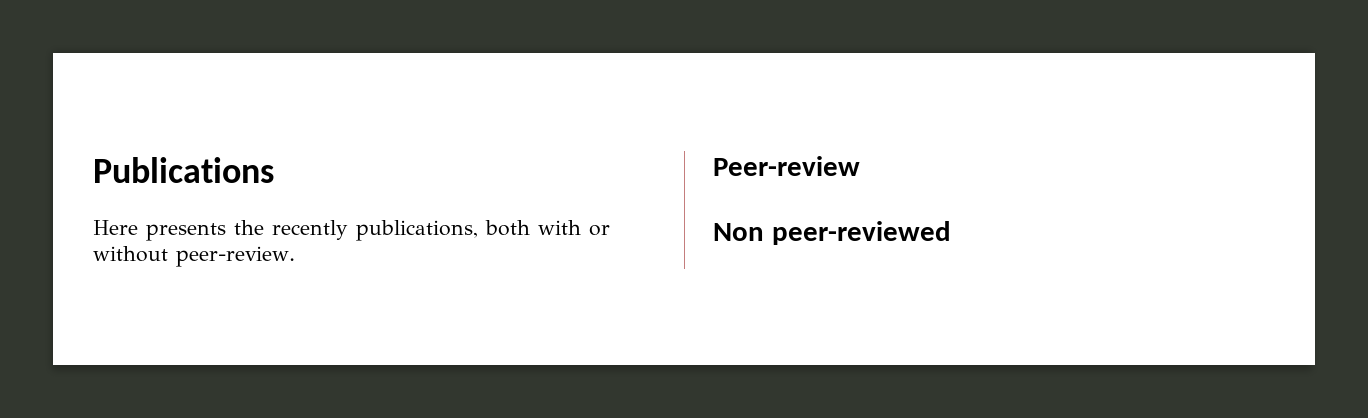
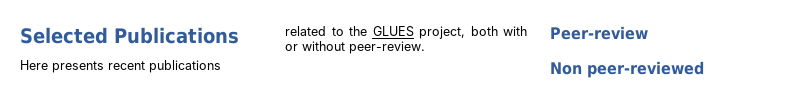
(93, 170) none -> [20,27,108,44] Selected
[234,220,478,241] the recently publications, -> [108,60,221,73] [285,26,465,39] recent publications related to the GLUES project,

